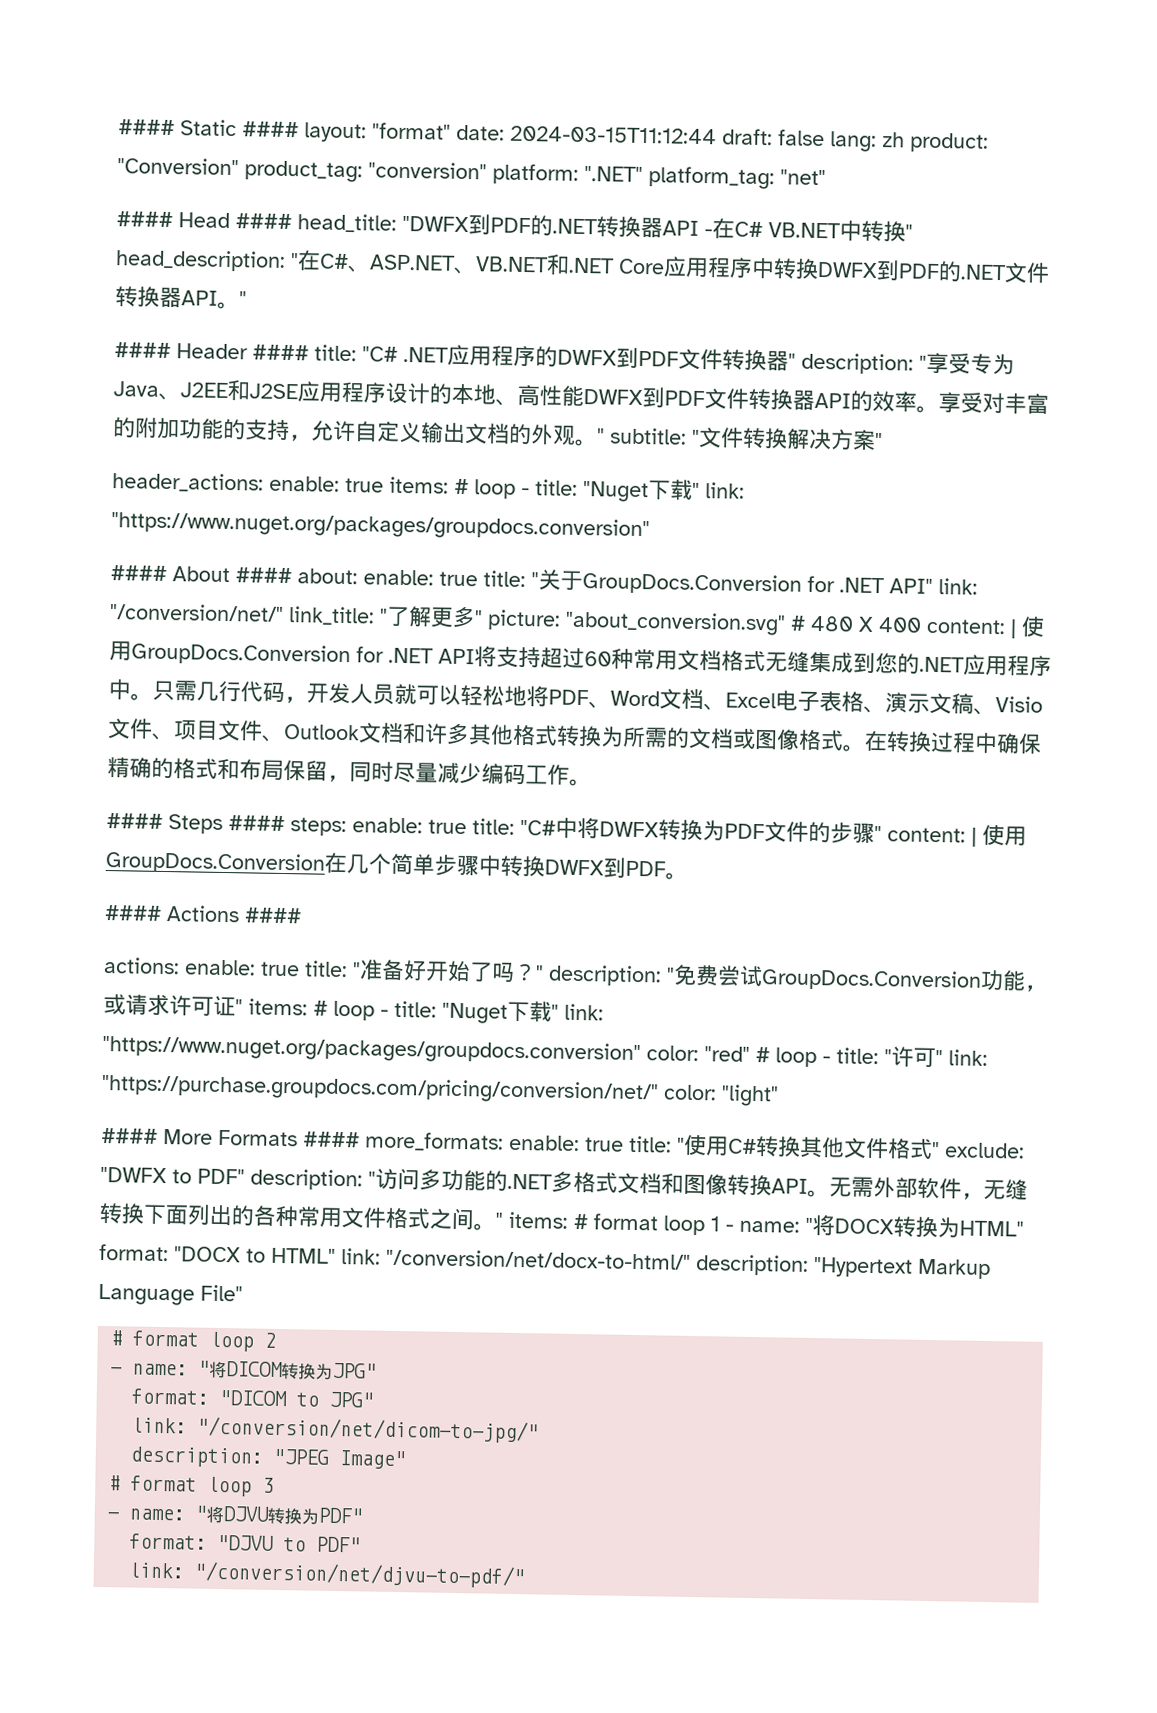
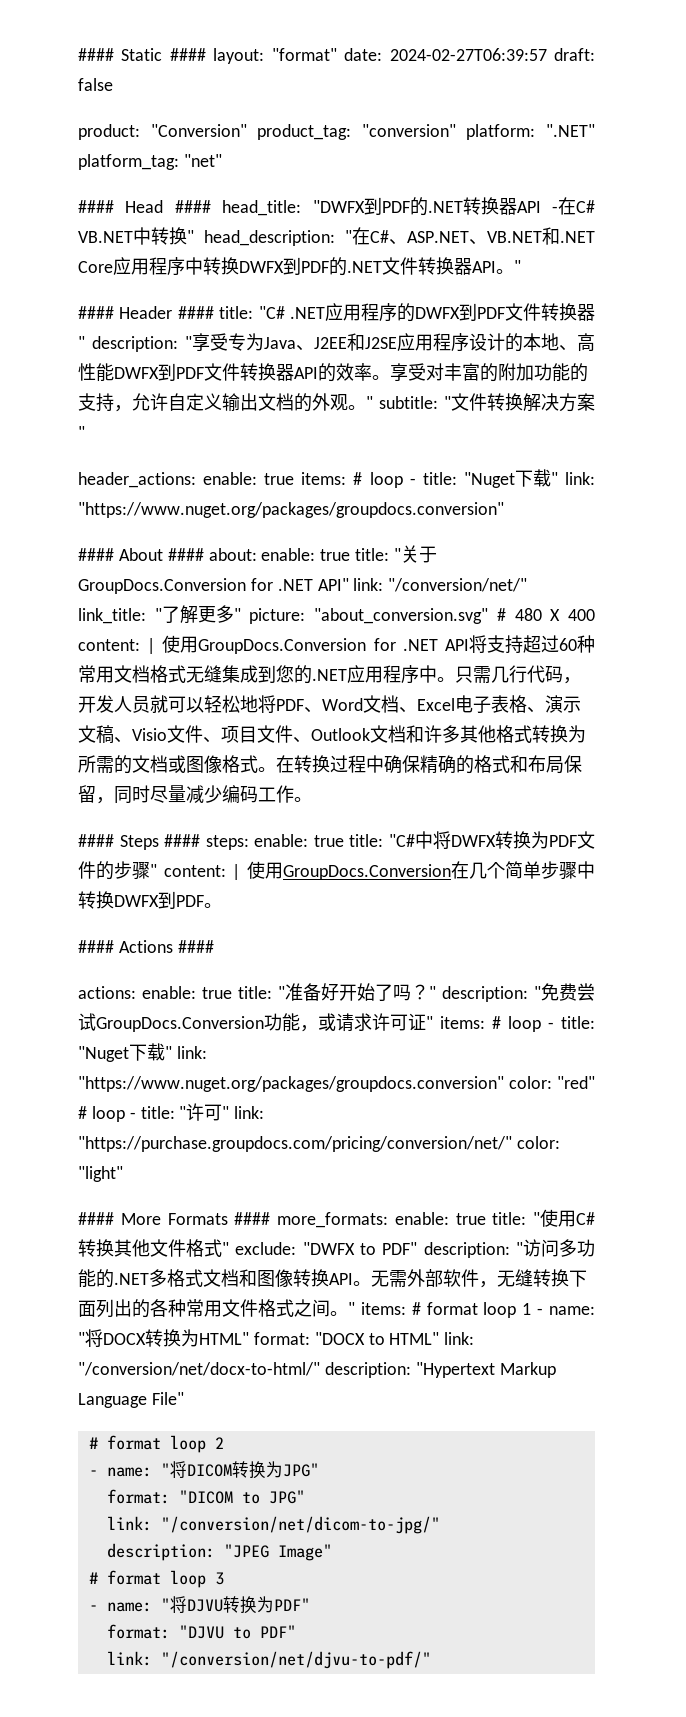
[510,125,717,145] 2024-03-15T11:12:44 -> [389,48,547,61] 2024-02-27T06:39:57
[829,131,905,152] lang: zh -> (113, 84) //

